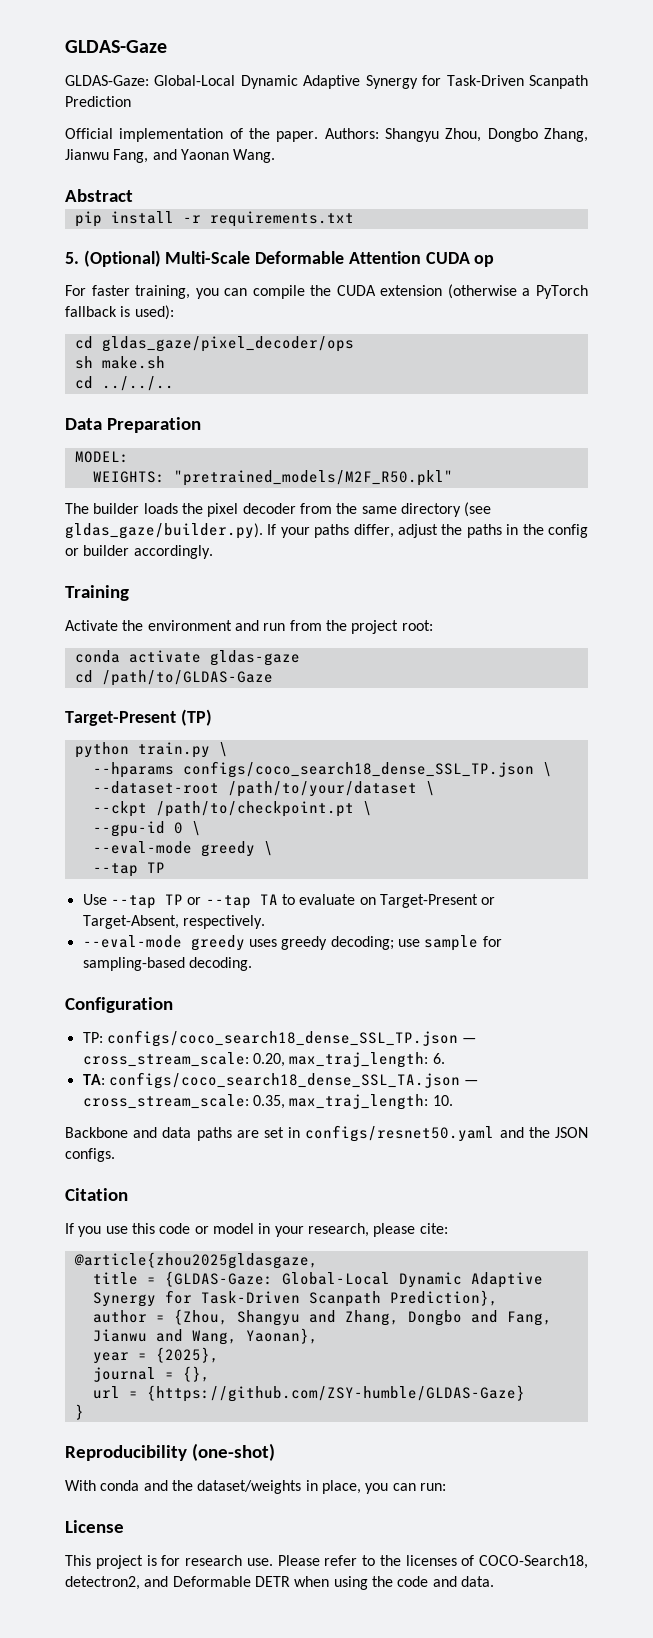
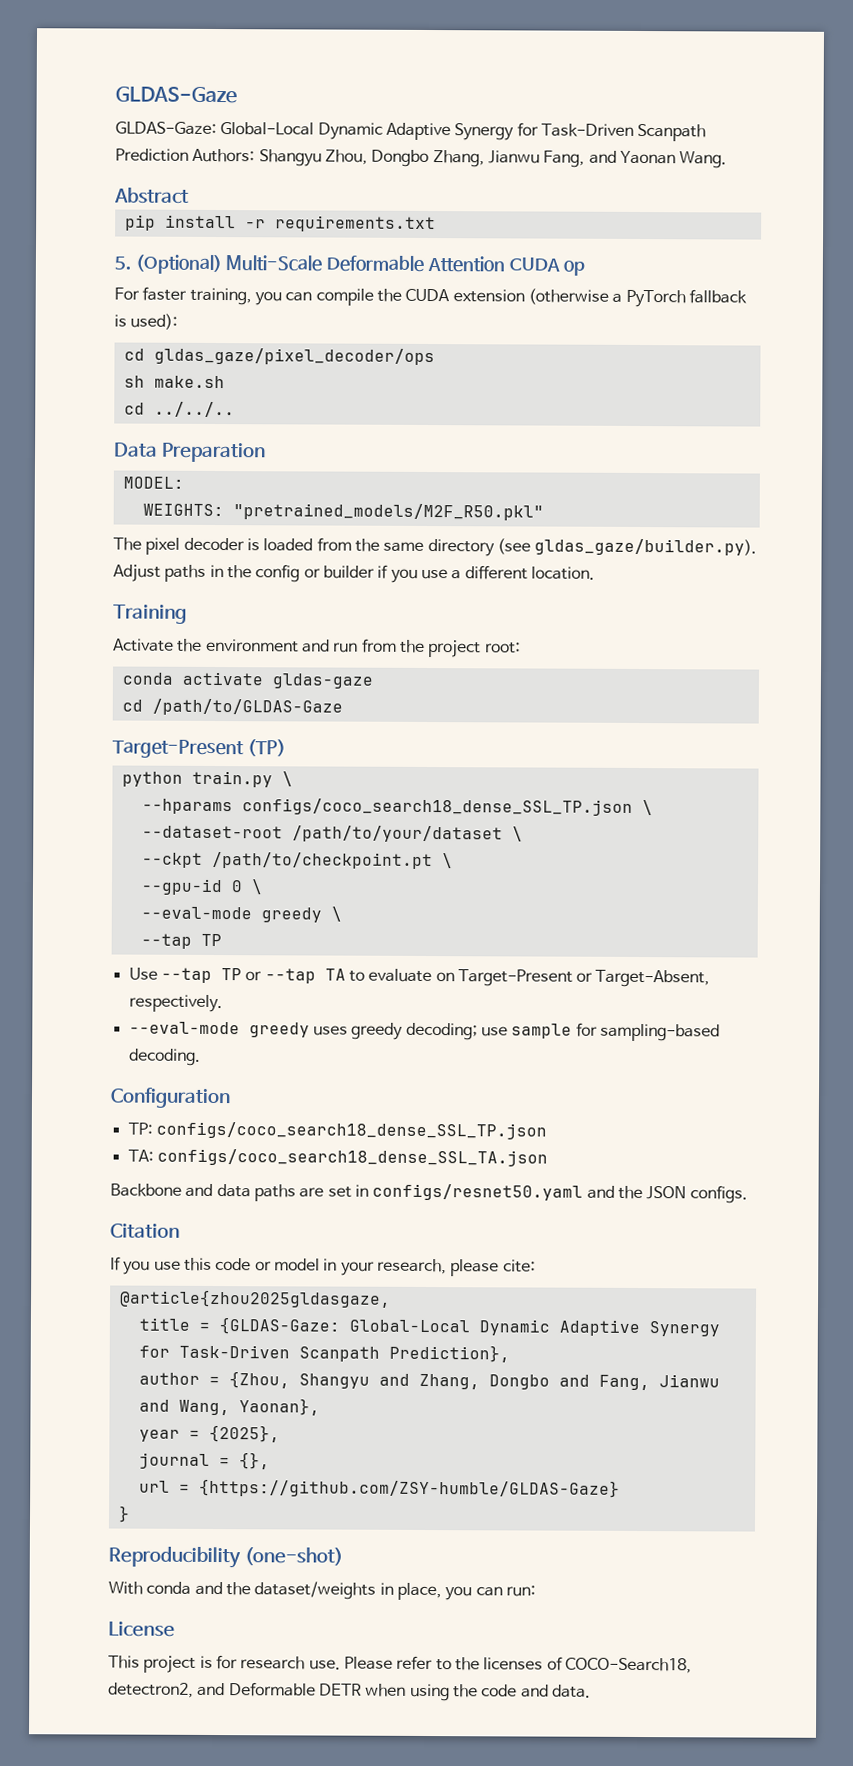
[65,128,319,142] // Official implementation of the paper. -> (189, 155) none
[93,503,296,517] builder loads the pixel decoder -> [145,537,314,555] pixel decoder is loaded
[267,524,463,538] If your paths differ, adjust the -> [113,564,161,582] Adjust
[133,545,213,559] accordingly. -> [377,564,595,583] if you use a different location.
[462,1038,477,1043] [82,1052,445,1068] [82,1072,479,1089] [82,1094,453,1110] — cross_stream_scale: 0.20, max_traj_length: 6. // TA: configs/coco_search18_dense_SSL_TA.json — cross_stream_scale: 0.35, max_traj_length: 10. -> [127,1148,548,1167] // TA: configs/coco_search18_dense_SSL_TA.json

